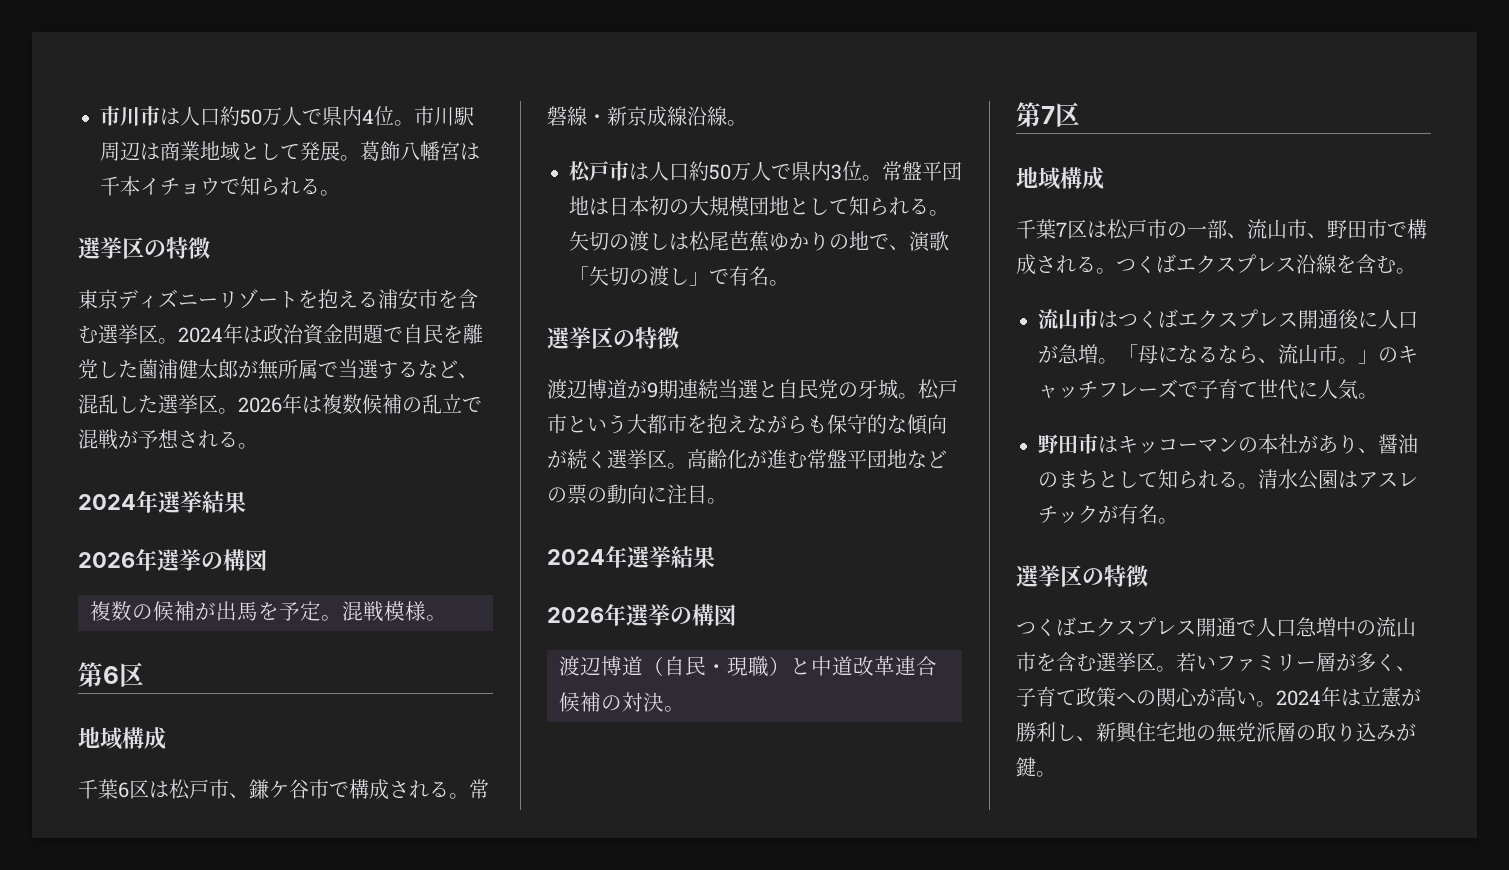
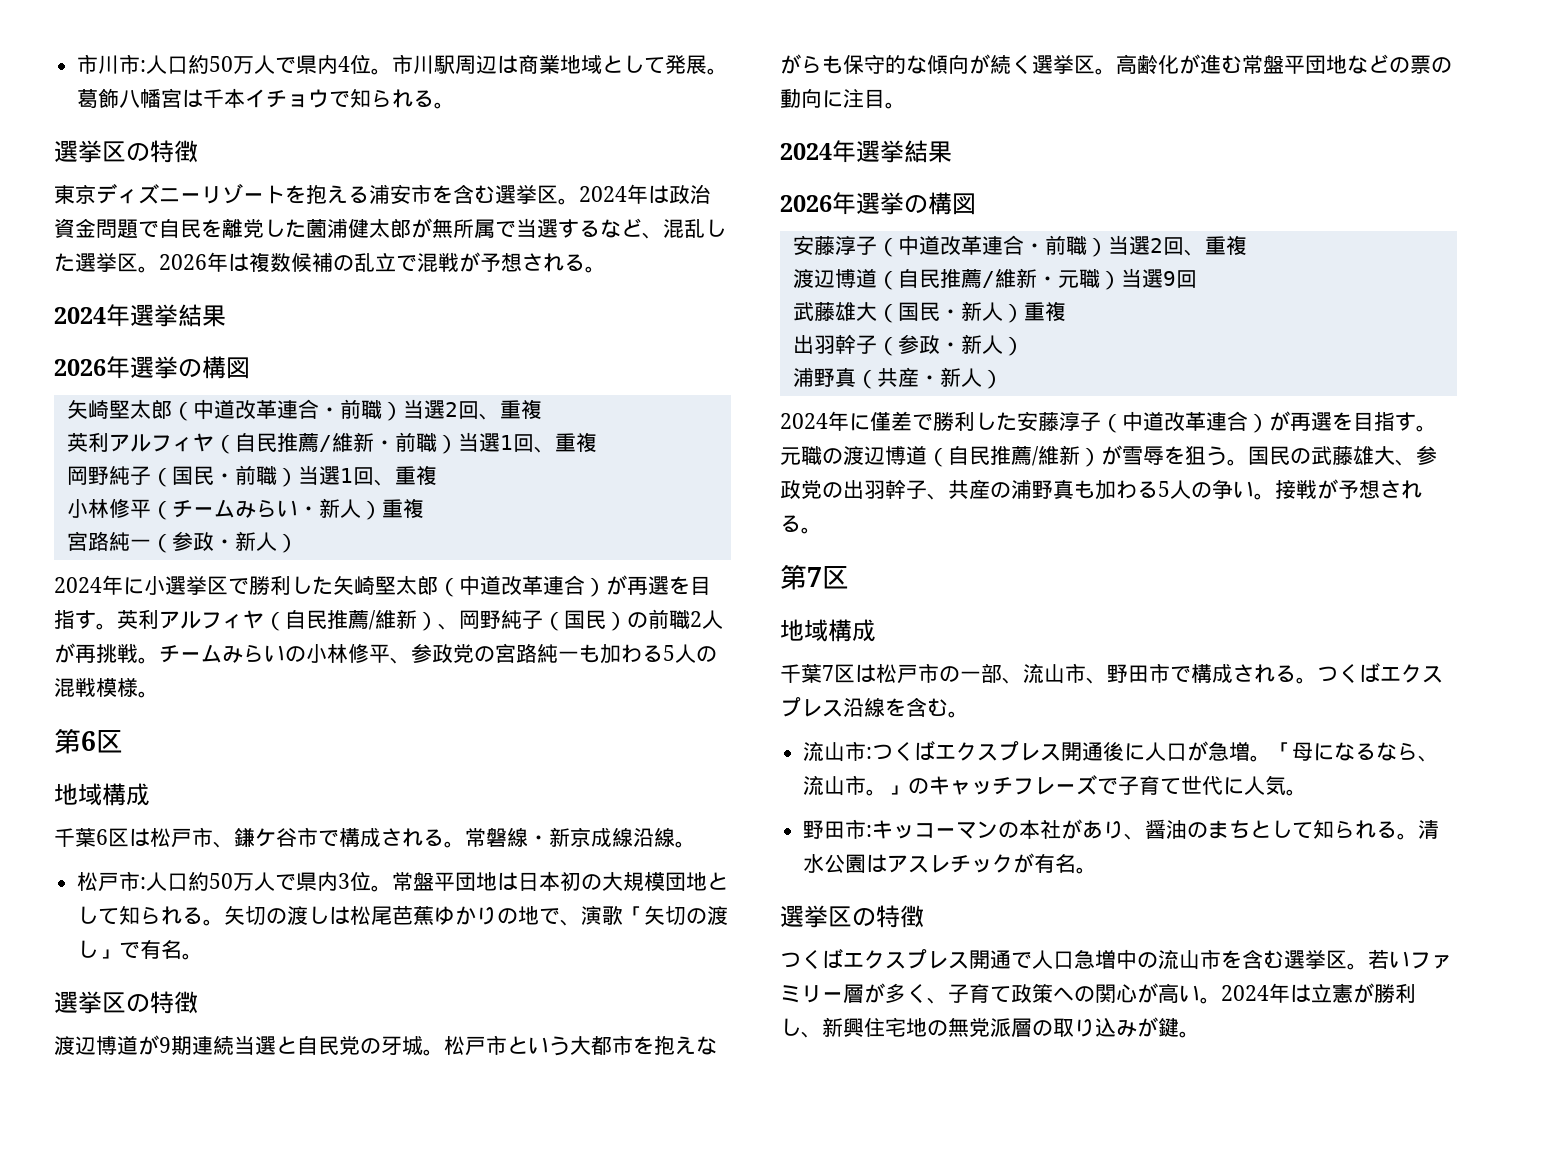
[160,108,180,125] は -> [140,60,147,72] :
[90,601,342,621] 複数の候補が出馬を予定。 -> [66,399,542,421] [66,432,597,454] [66,465,437,487] [66,498,424,520] [66,531,298,553] [54,575,711,597] [54,609,723,631] [54,643,717,664] 矢崎堅太郎（中道改革連合・前職）当選2回、重複 // 英利アルフィヤ（自民推薦/維新・前職）当選1回、重複 // 岡野純子（国民・前職）当選1回、重複 // 小林修平（チームみらい・新人）重複 // 宮路純一（参政・新人） // 2024年に小選挙区で勝利した矢崎堅太郎（中道改革連合）が再選を目指す。英利アルフィヤ（自民推薦/維新）、岡野純子（国民）の前職2人が再挑戦。チームみらいの小林修平、参政党の宮路純一も加わる5人の
[629,163,649,180] は -> [140,877,147,889] :
[559,656,937,677] [559,692,664,712] 渡辺博道（自民・現職）と中道改革連合候補の対決 -> [792,235,1247,257] [792,268,1197,290] [792,301,1066,323] [792,334,1024,356] [792,367,1003,389] [780,411,1437,433] [780,445,1437,467] [780,479,1422,500] [780,515,801,532] 安藤淳子（中道改革連合・前職）当選2回、重複 // 渡辺博道（自民推薦/維新・元職）当選9回 // 武藤雄大（国民・新人）重複 // 出羽幹子（参政・新人） // 浦野真（共産・新人） // 2024年に僅差で勝利した安藤淳子（中道改革連合）が再選を目指す。元職の渡辺博道（自民推薦/維新）が雪辱を狙う。国民の武藤雄大、参政党の出羽幹子、共産の浦野真も加わる5人の争い。接戦が予想される
[1098,311,1118,328] は -> [866,747,873,759] :
[1098,436,1118,453] は -> [866,825,873,837] :

